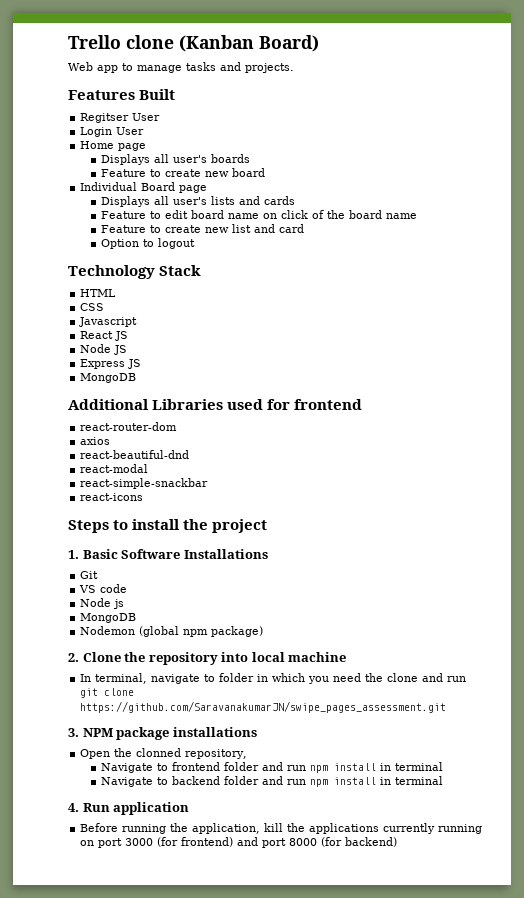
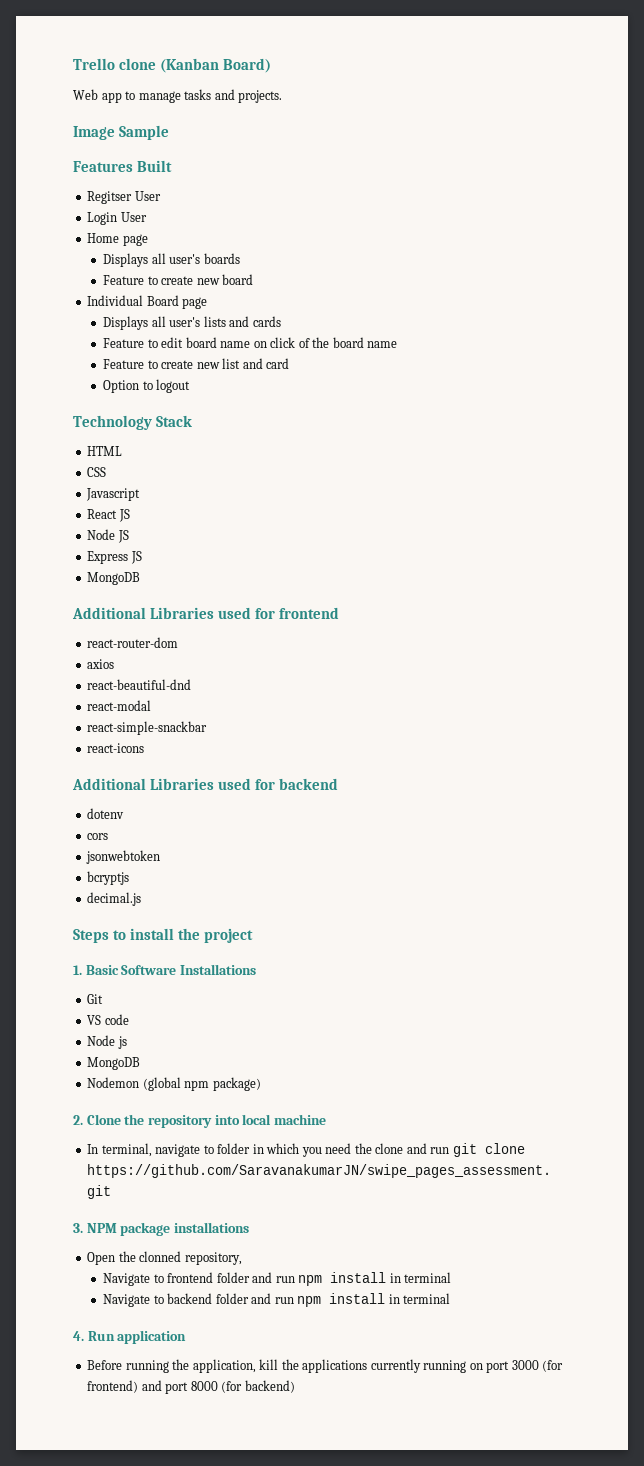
(294, 68) none -> [73,125,169,140] // Image Sample
(144, 497) none -> [72,778,338,790] [87,808,125,819] [87,833,109,840] [86,850,161,864] [87,871,130,885] [87,892,142,906] // Additional Libraries used for backend // dotenv // cors // jsonwebtoken // bcryptjs // decimal.js

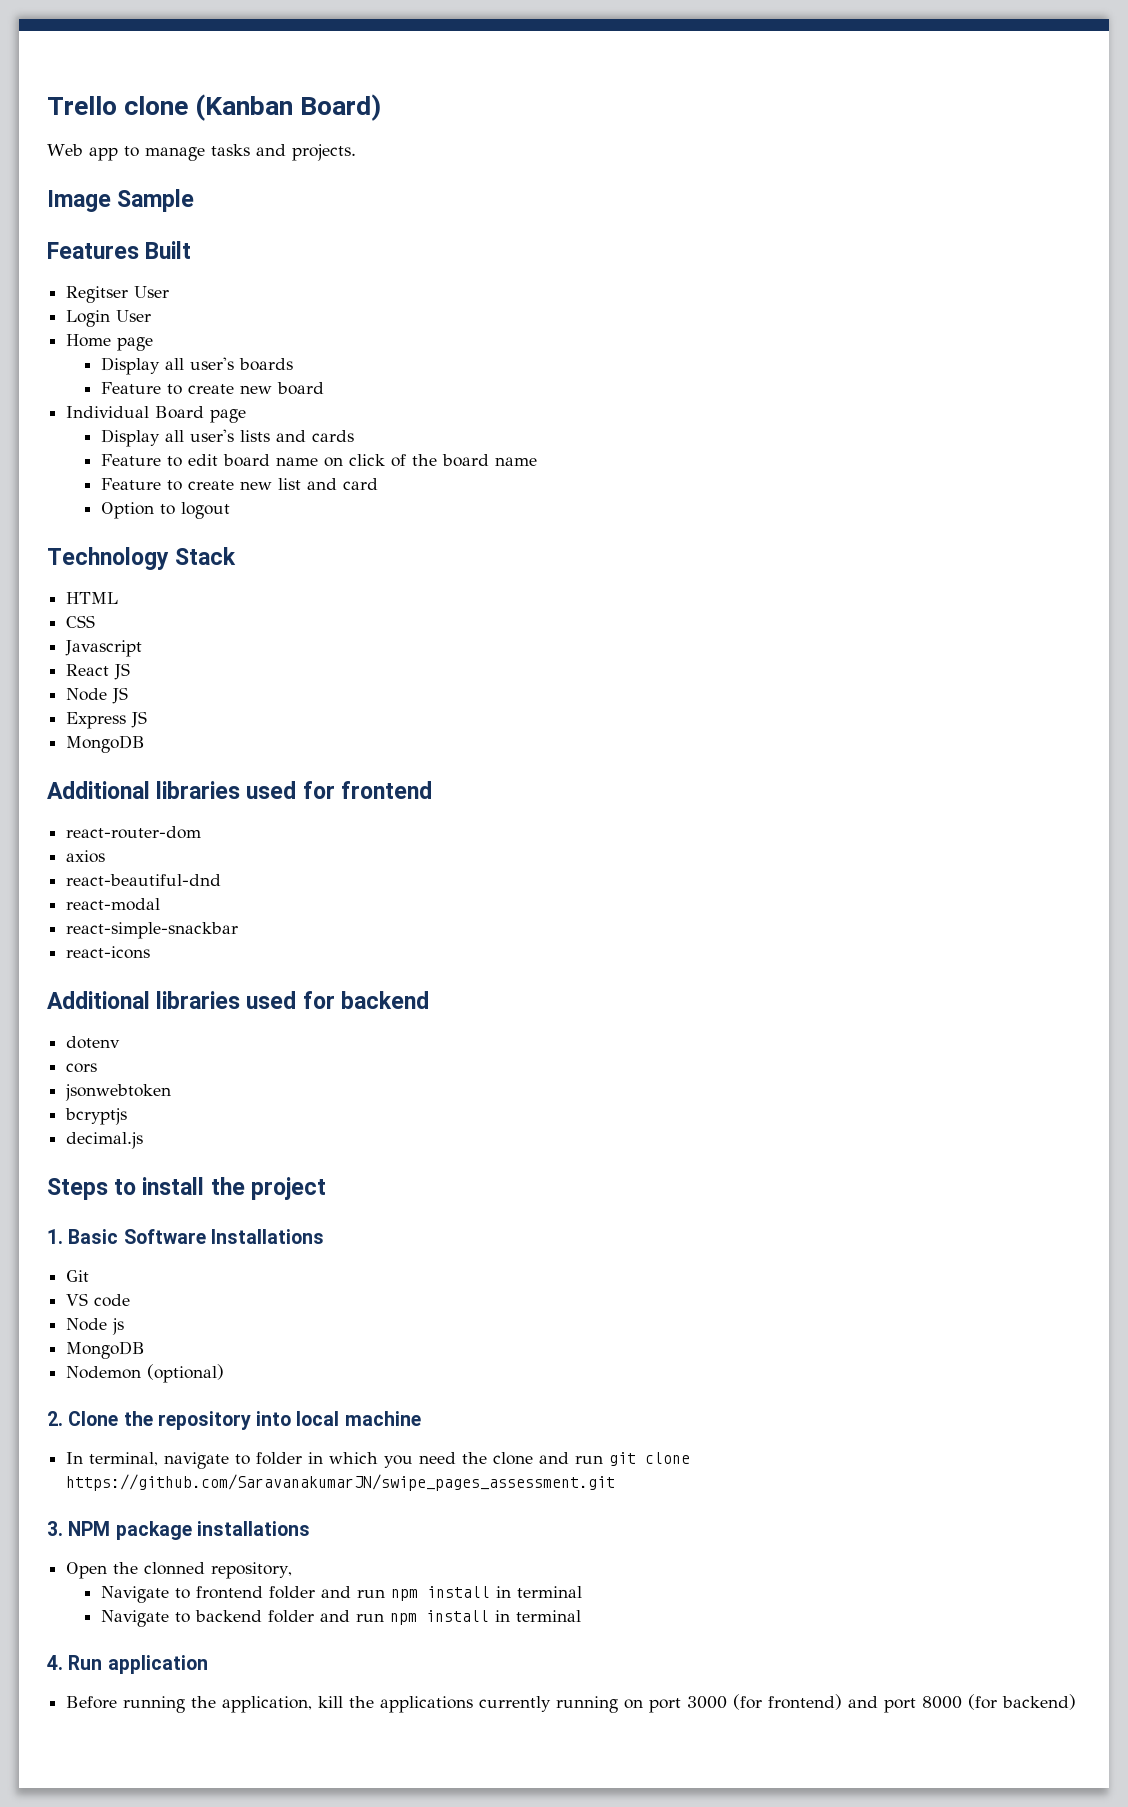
[103,253,149,267] Displays -> [101,357,161,375] Display
[103,316,149,330] Displays -> [101,429,161,447] Display
[149,607,214,619] Libraries -> [156,781,241,799] libraries
[149,778,214,790] Libraries -> [156,991,241,1009] libraries
[142,1077,261,1091] (global npm package) -> [147,1364,225,1383] (optional)

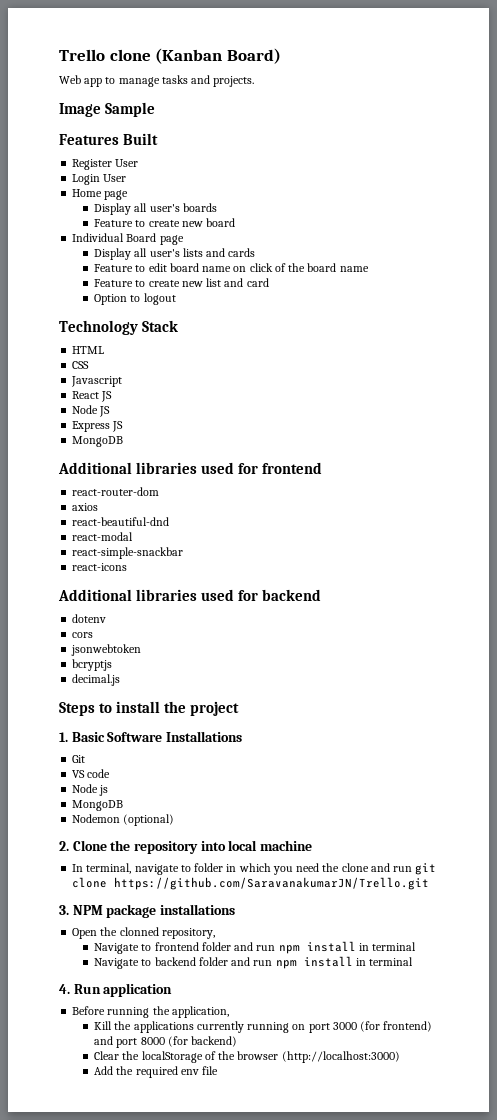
[66,286,129,303] Regitser -> [72,159,113,170] Register
[66,1474,616,1491] https://github.com/SaravanakumarJN/swipe_pages_assessment.git -> [114,877,430,890] https://github.com/SaravanakumarJN/Trello.git
[318,1696,344,1708] kill -> [94,1021,113,1030] // Kill
(1077, 1702) none -> [94,1051,400,1063] [94,1066,219,1078] // Clear the localStorage of the browser (http://localhost:3000) // Add the required env file

